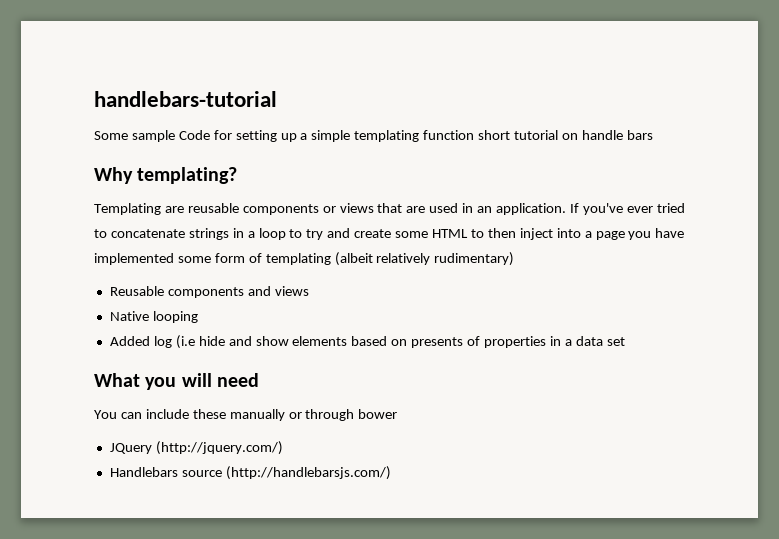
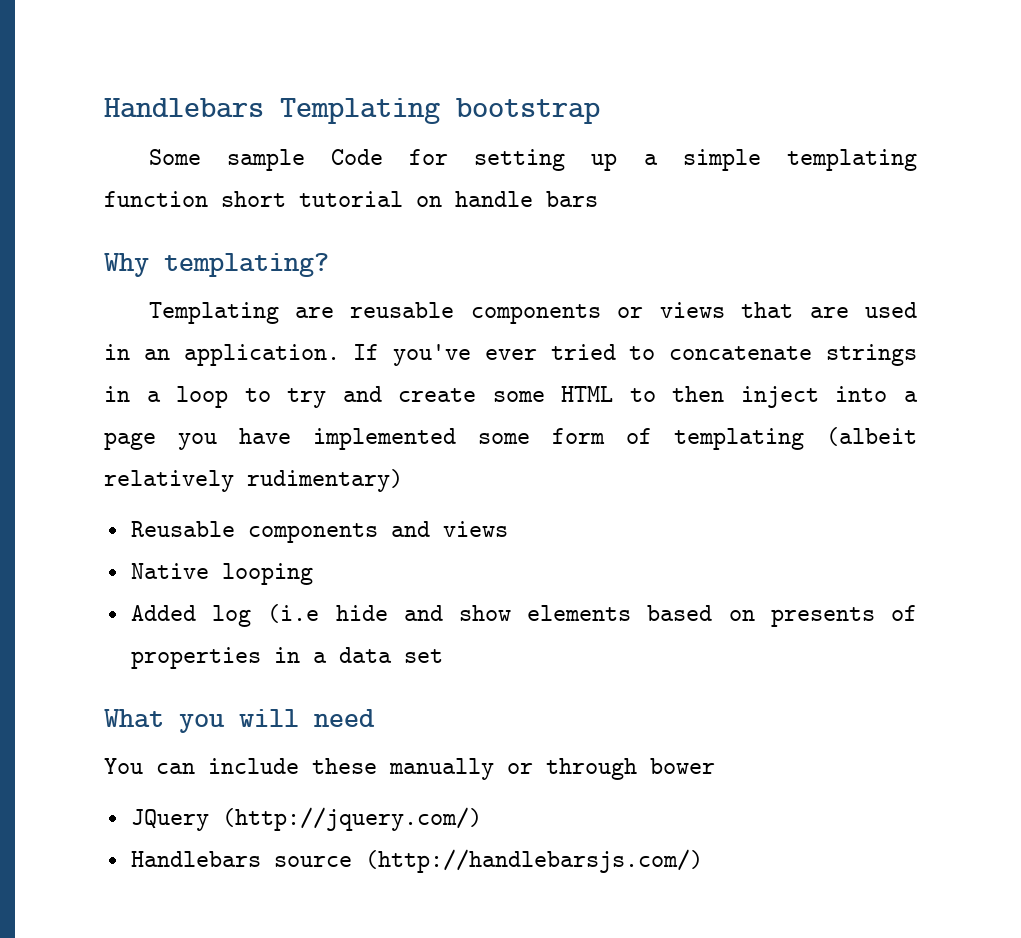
[94,91,277,107] handlebars-tutorial -> [104,98,600,124] Handlebars Templating bootstrap

